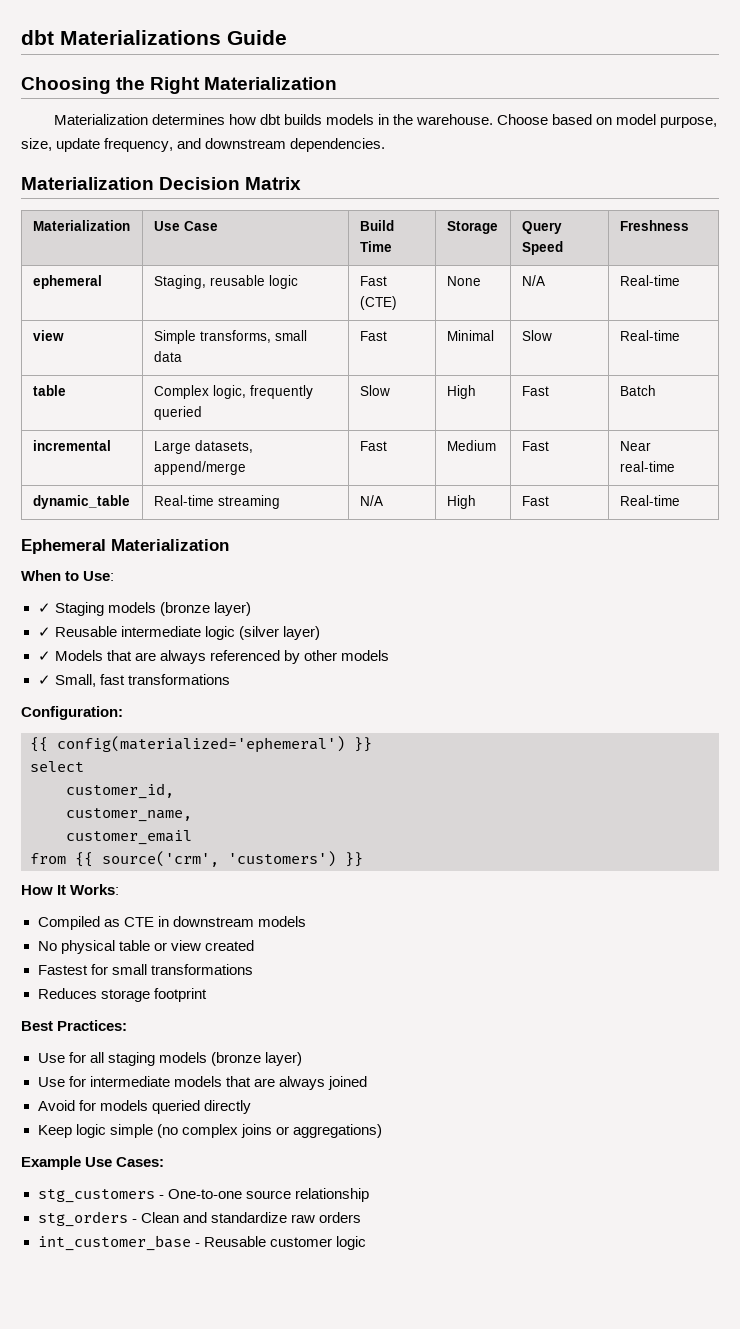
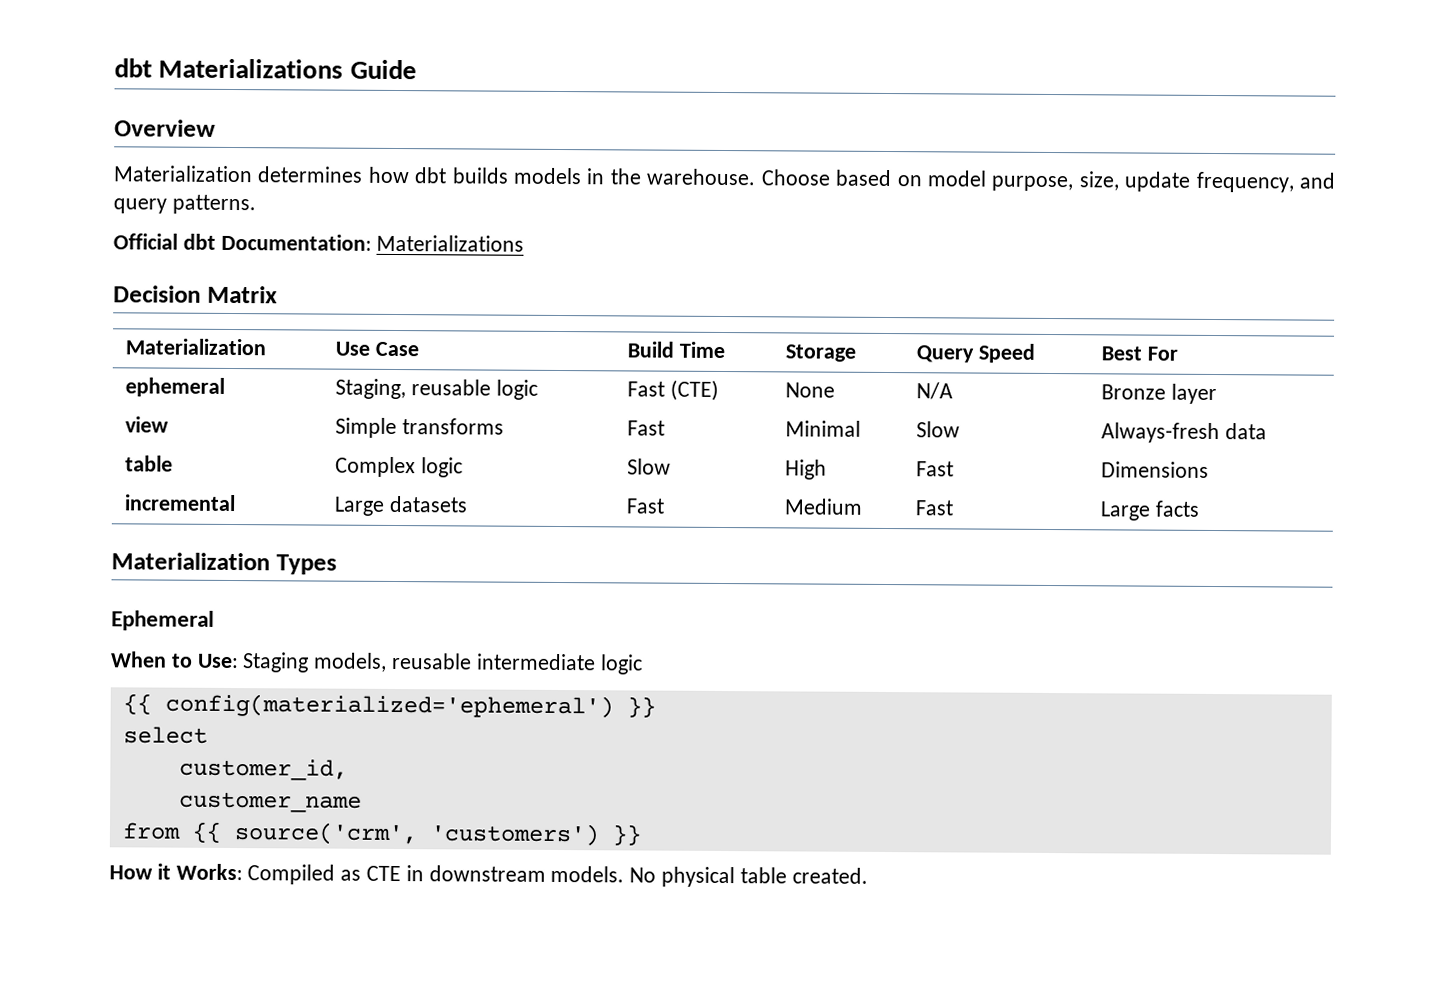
[21,77,338,94] Choosing the Right Materialization -> [114,119,216,137] Overview
[205,138,386,152] [21,177,154,190] downstream dependencies. // Materialization -> [113,194,256,215] [113,233,525,252] query patterns. // Official dbt Documentation: Materializations //
[619,220,689,231] Freshness -> [1101,346,1178,361] Best For
[619,275,680,286] Real-time -> [1101,383,1217,405] Bronze layer
[199,330,307,343] [153,351,182,362] transforms, small data -> [401,418,504,435] transforms
[619,330,680,341] Real-time -> [1101,422,1267,444] Always-fresh data
[212,385,313,399] [153,406,202,420] logic, frequently queried -> [420,457,463,478] logic
[619,385,656,396] Batch -> [1101,461,1210,478] Dimensions
[194,440,253,453] [153,461,246,475] datasets, append/merge -> [388,495,468,513] datasets
[619,441,651,451] [619,461,675,472] [32,495,130,509] [153,495,280,509] [359,495,383,506] [446,495,476,509] [521,496,549,506] [619,495,680,506] Near real-time // dynamic_table | Real-time streaming | N/A | High | Fast | Real-time -> [1100,500,1200,521] [111,552,337,575] Large facts // Materialization Types
[111,539,229,551] Materialization -> (215, 620) none
[37,602,251,616] [37,626,320,640] [37,650,389,664] [37,674,230,687] [21,706,123,720] // ✓ Staging models (bronze layer) // ✓ Reusable intermediate logic (silver layer) // ✓ Models that are always referenced by other models // ✓ Small, fast transformations // Configuration: -> [242,652,643,675] Staging models, reusable intermediate logic
[66,808,192,822] [66,830,192,845] customer_name, // customer_email -> [178,791,362,813] customer_name
[57,885,67,895] It -> [156,863,171,880] it
(120, 889) // -> (243, 872) none
[257,916,306,927] models // -> [550,865,625,883] models.
[153,940,254,951] [37,964,253,975] [37,988,207,1002] [21,1020,128,1031] [37,1052,302,1066] [37,1076,367,1090] [37,1100,251,1114] [37,1124,382,1138] [21,1156,165,1170] [37,1188,369,1203] [37,1211,361,1227] [37,1235,366,1251] or view created // Fastest for small transformations // Reduces storage footprint // Best Practices: // Use for all staging models (bronze layer) // Use for intermediate models that are always joined // Avoid for models queried directly // Keep logic simple (no complex joins or aggregations) // Example Use Cases: // stg_customers - One-to-one source relationship // stg_orders - Clean and standardize raw orders // int_customer_base - Reusable customer logic -> [791,867,868,884] created.

